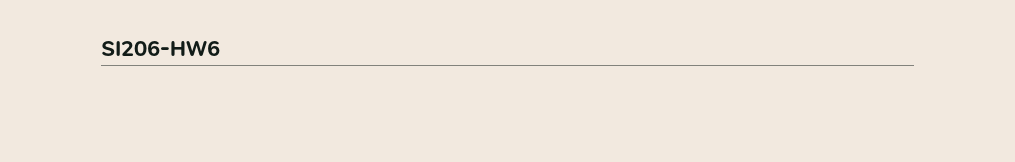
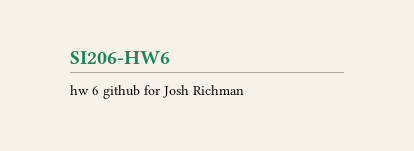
(220, 48) none -> [70,85,244,99] // hw 6 github for Josh Richman

